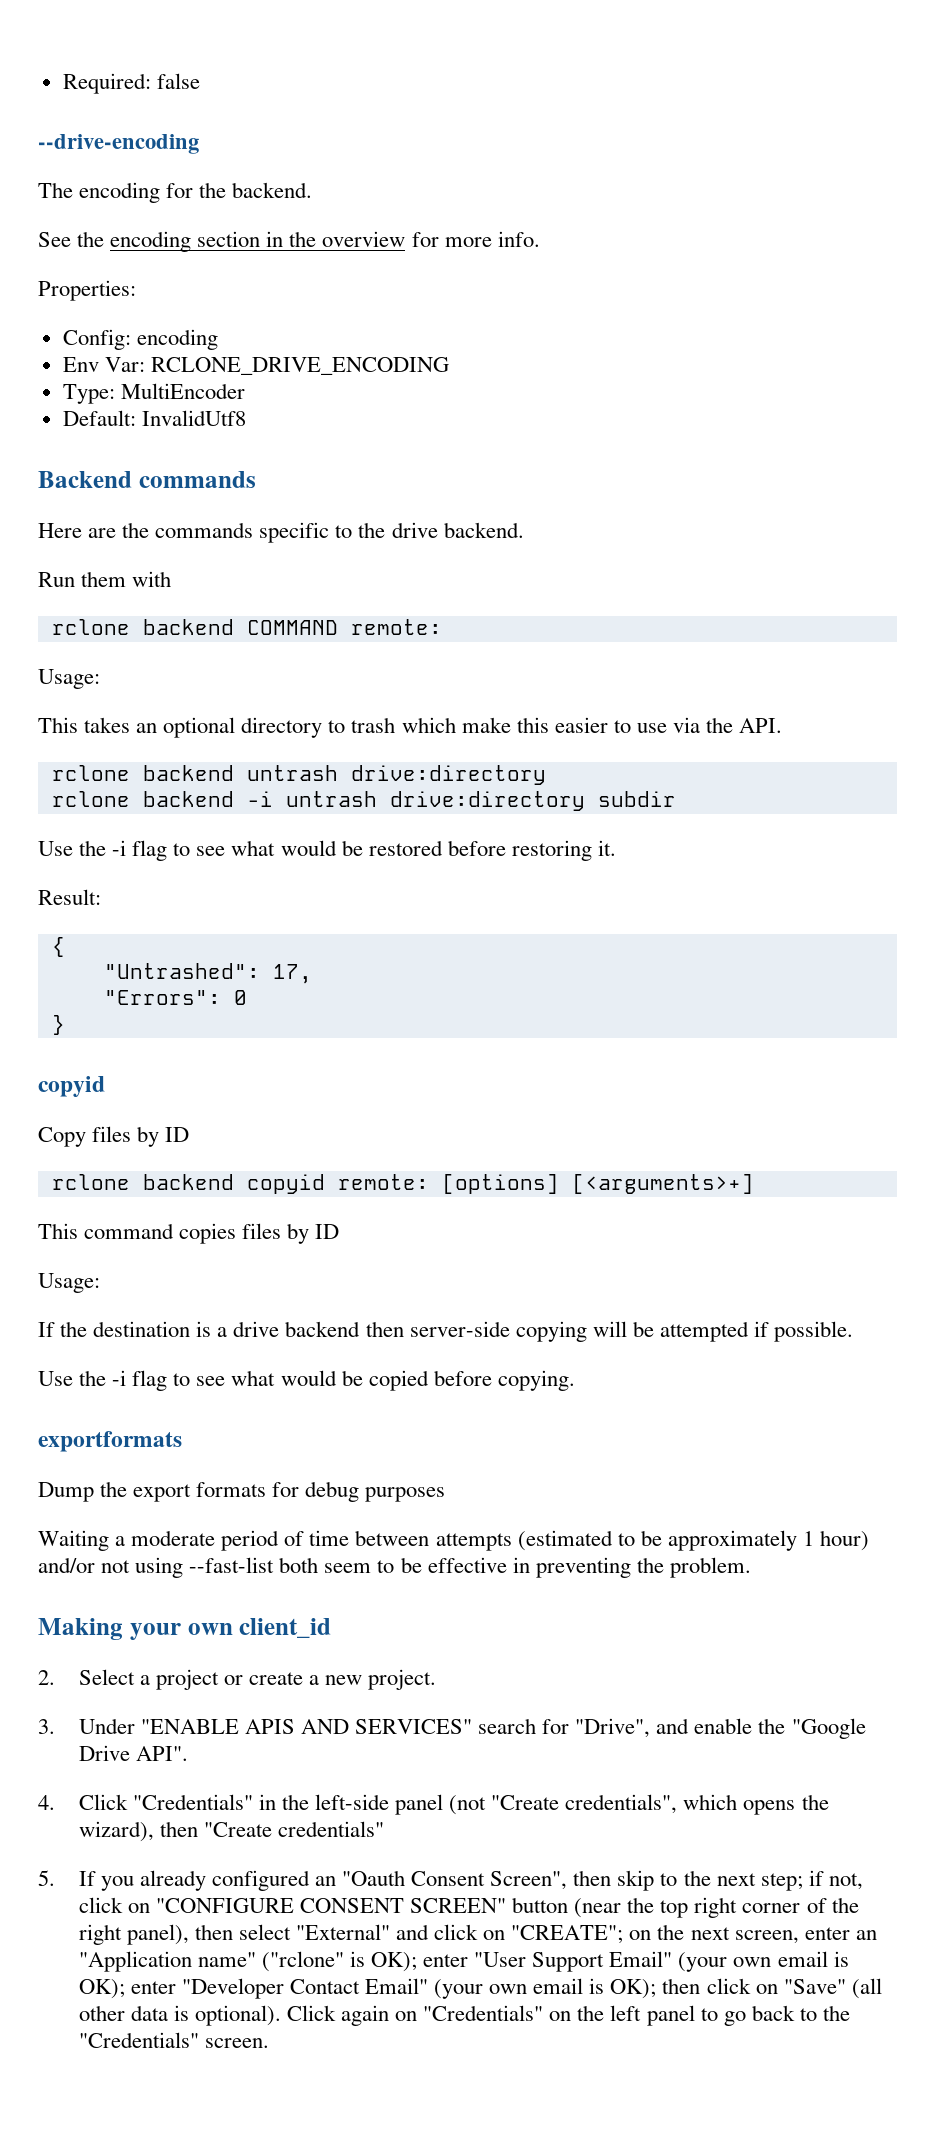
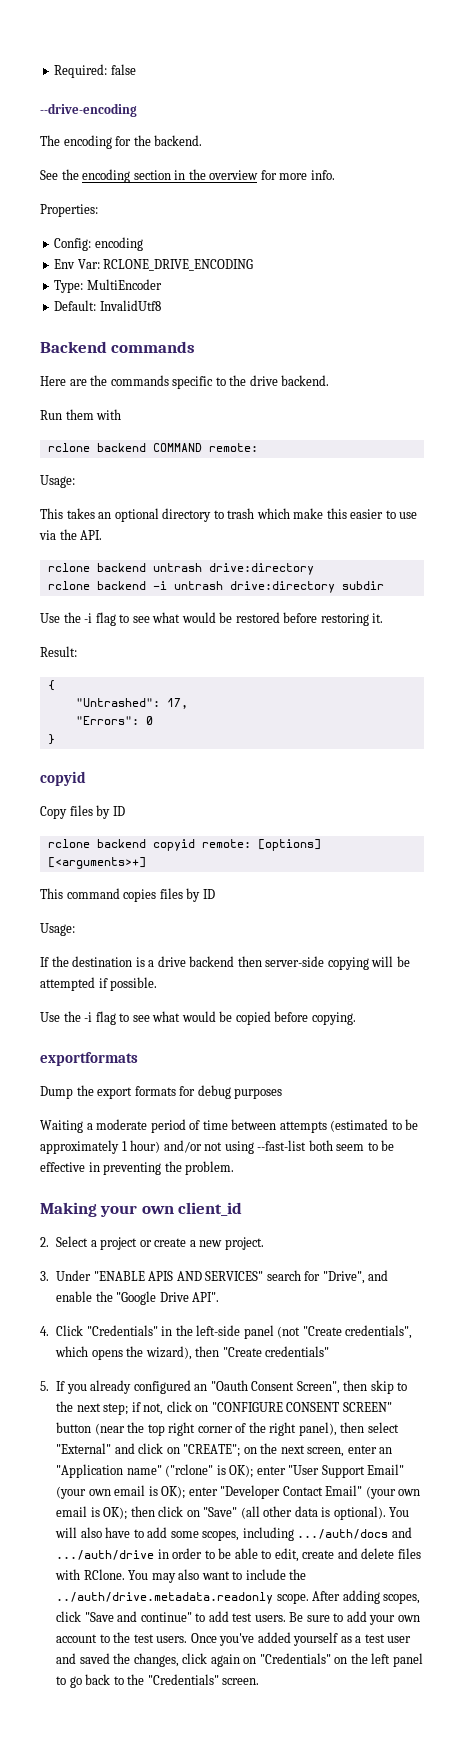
[287,2005,337,2021] Click -> [389,1507,410,1517] [55,1527,412,1541] [56,1548,421,1562] [55,1569,307,1583] [56,1590,421,1604] [56,1611,420,1625] [56,1632,412,1646] [56,1653,208,1667] You will also have to add some scopes, including .../auth/docs and .../auth/drive in order to be able to edit, create and delete files with RClone. You may also want to include the ../auth/drive.metadata.readonly scope. After adding scopes, click "Save and continue" to add test users. Be sure to add your own account to the test users. Once you've added yourself as a test user and saved the changes, click

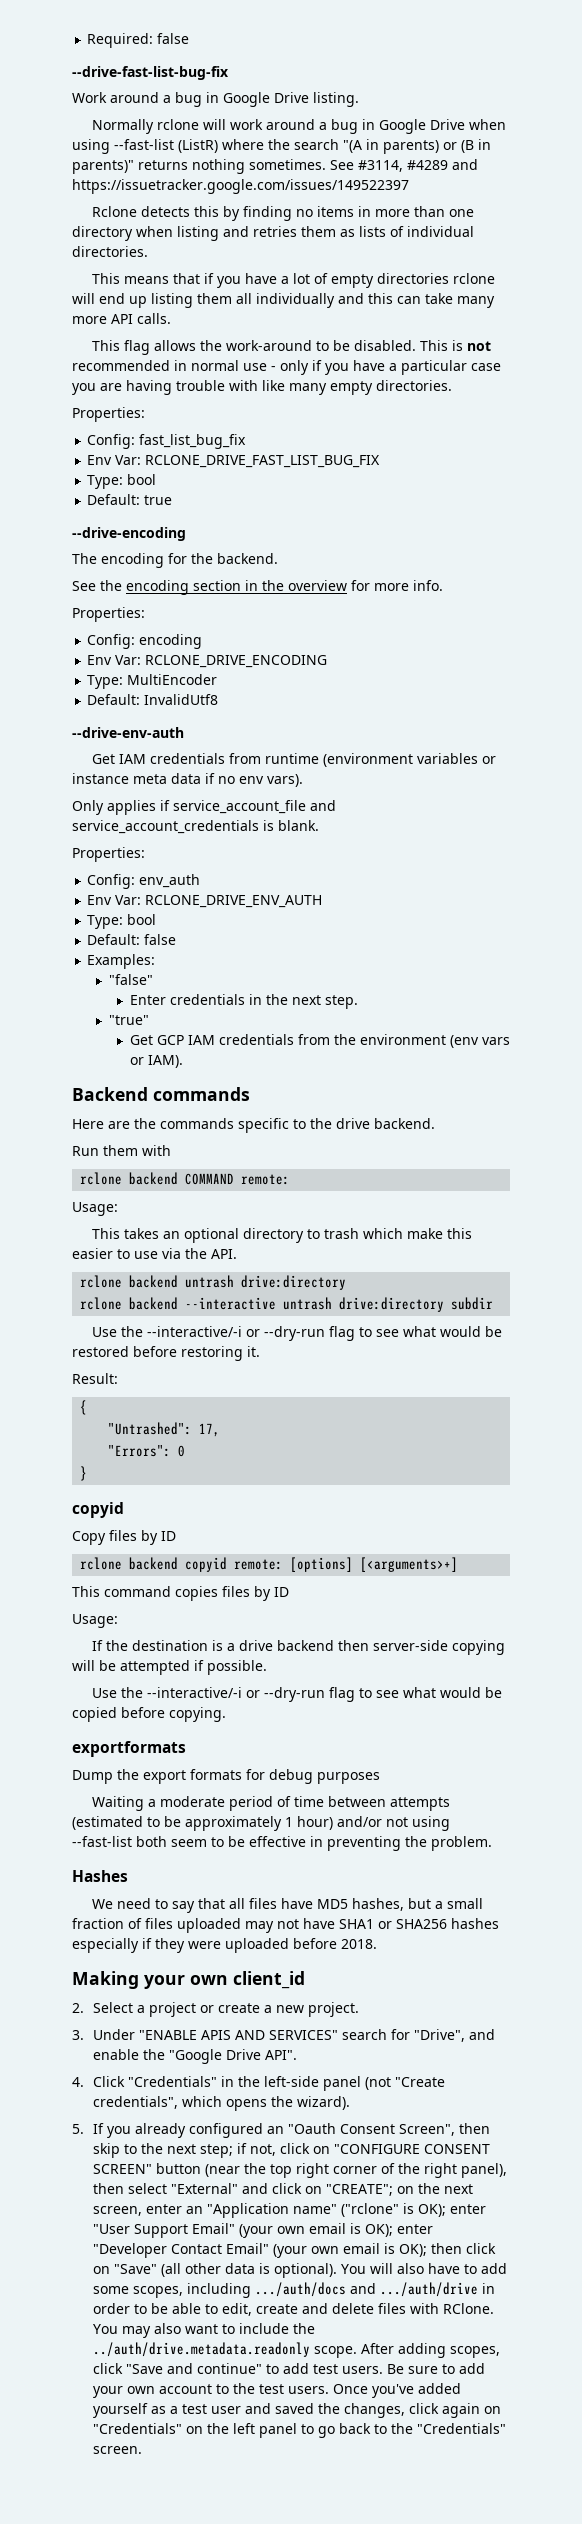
(136, 69) none -> [72,66,229,80] [72,92,359,107] [92,119,507,134] [72,139,491,154] [72,159,478,174] [72,179,409,194] [92,206,475,221] [72,226,474,241] [72,246,148,257] [92,273,496,288] [72,293,495,308] [72,313,171,324] [92,340,492,355] [72,360,501,375] [72,380,452,395] [72,407,145,422] [87,434,247,449] [87,455,381,468] [87,474,157,489] [87,494,173,505] // --drive-fast-list-bug-fix // Work around a bug in Google Drive listing. // Normally rclone will work around a bug in Google Drive when using --fast-list (ListR) where the search "(A in parents) or (B in parents)" returns nothing sometimes. See #3114, #4289 and https://issuetracker.google.com/issues/149522397 // Rclone detects this by finding no items in more than one directory when listing and retries them as lists of individual directories. // This means that if you have a lot of empty directories rclone will end up listing them all individually and this can take many more API calls. // This flag allows the work-around to be disabled. This is not recommended in normal use - only if you have a particular case you are having trouble with like many empty directories. // Properties: // Config: fast_list_bug_fix // Env Var: RCLONE_DRIVE_FAST_LIST_BUG_FIX // Type: bool // Default: true
(161, 305) none -> [72,727,184,738] [92,753,497,767] [72,773,303,787] [72,800,336,815] [72,820,319,834] [72,847,145,862] [87,874,201,889] [87,895,323,908] [87,914,157,929] [87,934,177,945] [87,954,156,969] [108,974,153,985] [129,994,358,1009] [108,1015,149,1025] [129,1034,510,1048] [129,1055,183,1068] // --drive-env-auth // Get IAM credentials from runtime (environment variables or instance meta data if no env vars). // Only applies if service_account_file and service_account_credentials is blank. // Properties: // Config: env_auth // Env Var: RCLONE_DRIVE_ENV_AUTH // Type: bool // Default: false // Examples: // "false" // Enter credentials in the next step. // "true" // Get GCP IAM credentials from the environment (env vars or IAM).
[152,581,167,590] -i -> [185,1297,277,1310] --interactive
[84,613,93,623] -i -> [147,1326,326,1341] --interactive/-i or --dry-run
[84,1012,93,1022] -i -> [147,1687,326,1702] --interactive/-i or --dry-run
(235, 1168) none -> [72,1870,128,1882] [92,1898,484,1913] [72,1918,499,1933] [72,1938,377,1953] // Hashes // We need to say that all files have MD5 hashes, but a small fraction of files uploaded may not have SHA1 or SHA256 hashes especially if they were uploaded before 2018.
[145,1346,330,1360] wizard), then "Create credentials" -> [297,2096,351,2110] wizard).

